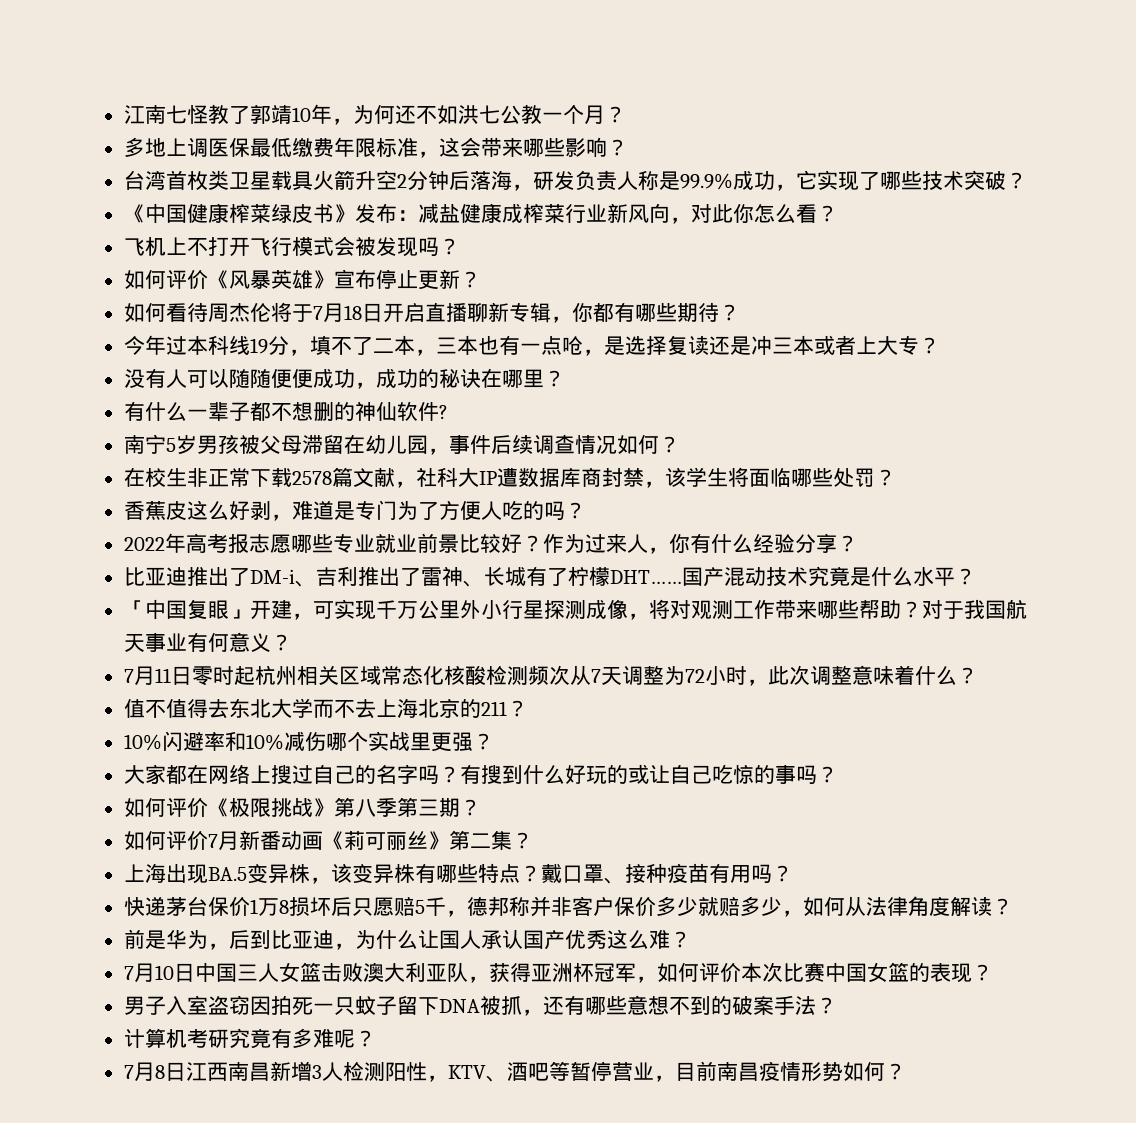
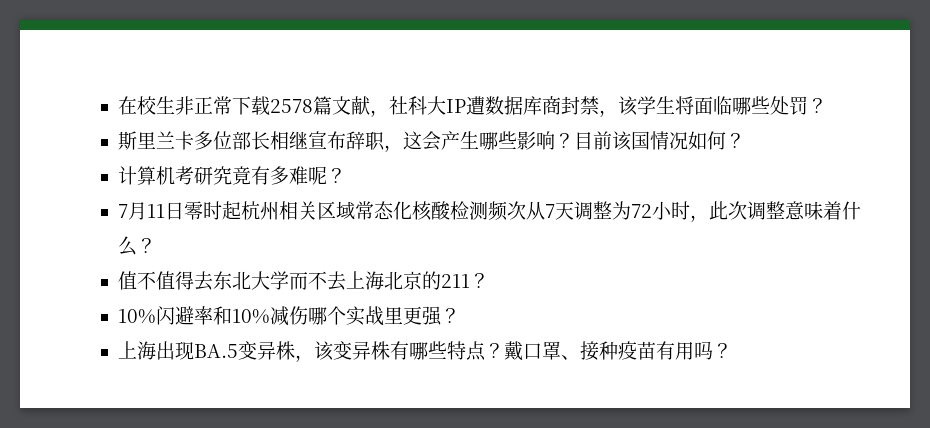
[123,104,626,125] [123,137,628,158] [123,170,1027,191] [123,203,838,224] [123,236,460,257] [123,269,481,290] [123,302,740,323] [123,335,940,356] [123,368,565,389] [123,401,448,422] [123,434,680,455] 江南七怪教了郭靖10年，为何还不如洪七公教一个月？ // 多地上调医保最低缴费年限标准，这会带来哪些影响？ // 台湾首枚类卫星载具火箭升空2分钟后落海，研发负责人称是99.9%成功，它实现了哪些技术突破？ // 《中国健康榨菜绿皮书》发布：减盐健康成榨菜行业新风向，对此你怎么看？ // 飞机上不打开飞行模式会被发现吗？ // 如何评价《风暴英雄》宣布停止更新？ // 如何看待周杰伦将于7月18日开启直播聊新专辑，你都有哪些期待？ // 今年过本科线19分，填不了二本，三本也有一点呛，是选择复读还是冲三本或者上大专？ // 没有人可以随随便便成功，成功的秘诀在哪里？ // 有什么一辈子都不想删的神仙软件? // 南宁5岁男孩被父母滞留在幼儿园，事件后续调查情况如何？ // -> (117, 105) none
[123,500,586,521] [123,533,858,554] [123,566,976,587] [123,599,1027,620] [123,632,271,652] 香蕉皮这么好剥，难道是专门为了方便人吃的吗？ // 2022年高考报志愿哪些专业就业前景比较好？作为过来人，你有什么经验分享？ // 比亚迪推出了DM-i、吉利推出了雷神、长城有了柠檬DHT……国产混动技术究竟是什么水平？ // 「中国复眼」开建，可实现千万公里外小行星探测成像，将对观测工作带来哪些帮助？对于我国航天事业有何意义 -> [117,131,745,152] [117,166,327,185] 斯里兰卡多位部长相继宣布辞职，这会产生哪些影响？目前该国情况如何？ // 计算机考研究竟有多难呢
[123,764,838,785] [123,797,481,817] [123,830,533,851] // 大家都在网络上搜过自己的名字吗？有搜到什么好玩的或让自己吃惊的事吗？ // 如何评价《极限挑战》第八季第三期？ // 如何评价7月新番动画《莉可丽丝》第二集？ -> (460, 315) none
[123,896,1013,917] [123,929,691,950] [123,962,993,983] [123,995,837,1016] [123,1028,376,1049] [123,1061,906,1082] // 快递茅台保价1万8损坏后只愿赔5千，德邦称并非客户保价多少就赔多少，如何从法律角度解读？ // 前是华为，后到比亚迪，为什么让国人承认国产优秀这么难？ // 7月10日中国三人女篮击败澳大利亚队，获得亚洲杯冠军，如何评价本次比赛中国女篮的表现？ // 男子入室盗窃因拍死一只蚊子留下DNA被抓，还有哪些意想不到的破案手法？ // 计算机考研究竟有多难呢？ // 7月8日江西南昌新增3人检测阳性，KTV、酒吧等暂停营业，目前南昌疫情形势如何？ -> (732, 350) none

